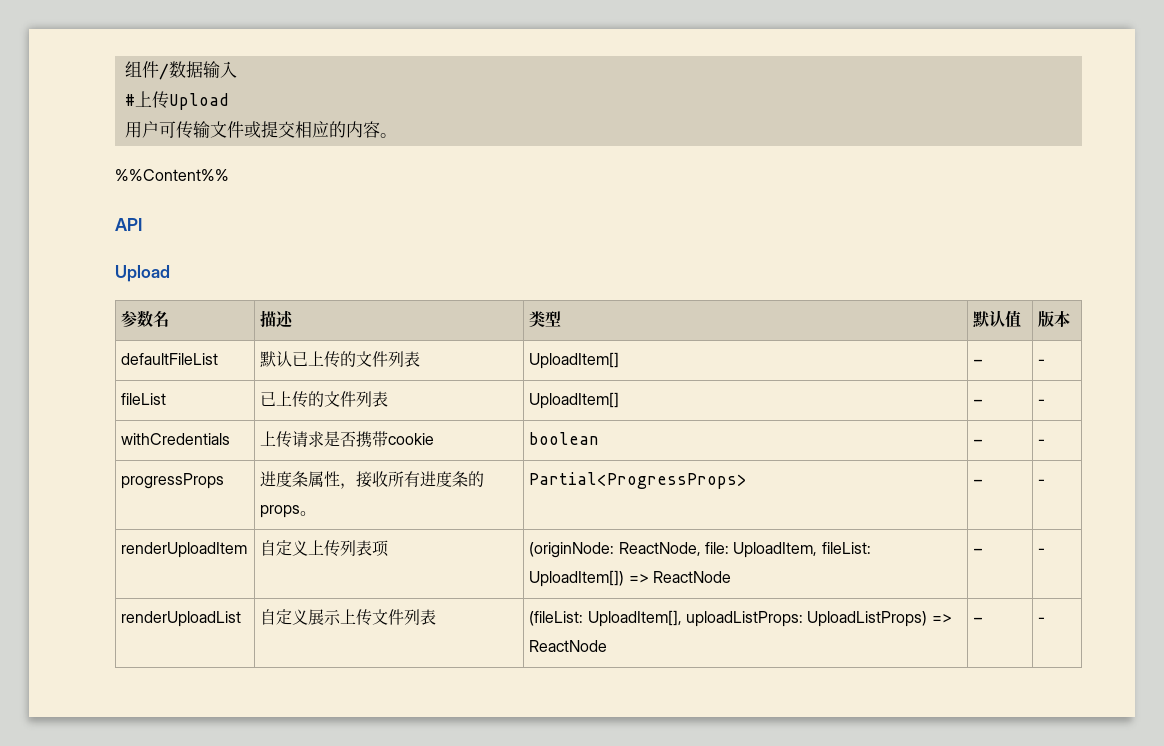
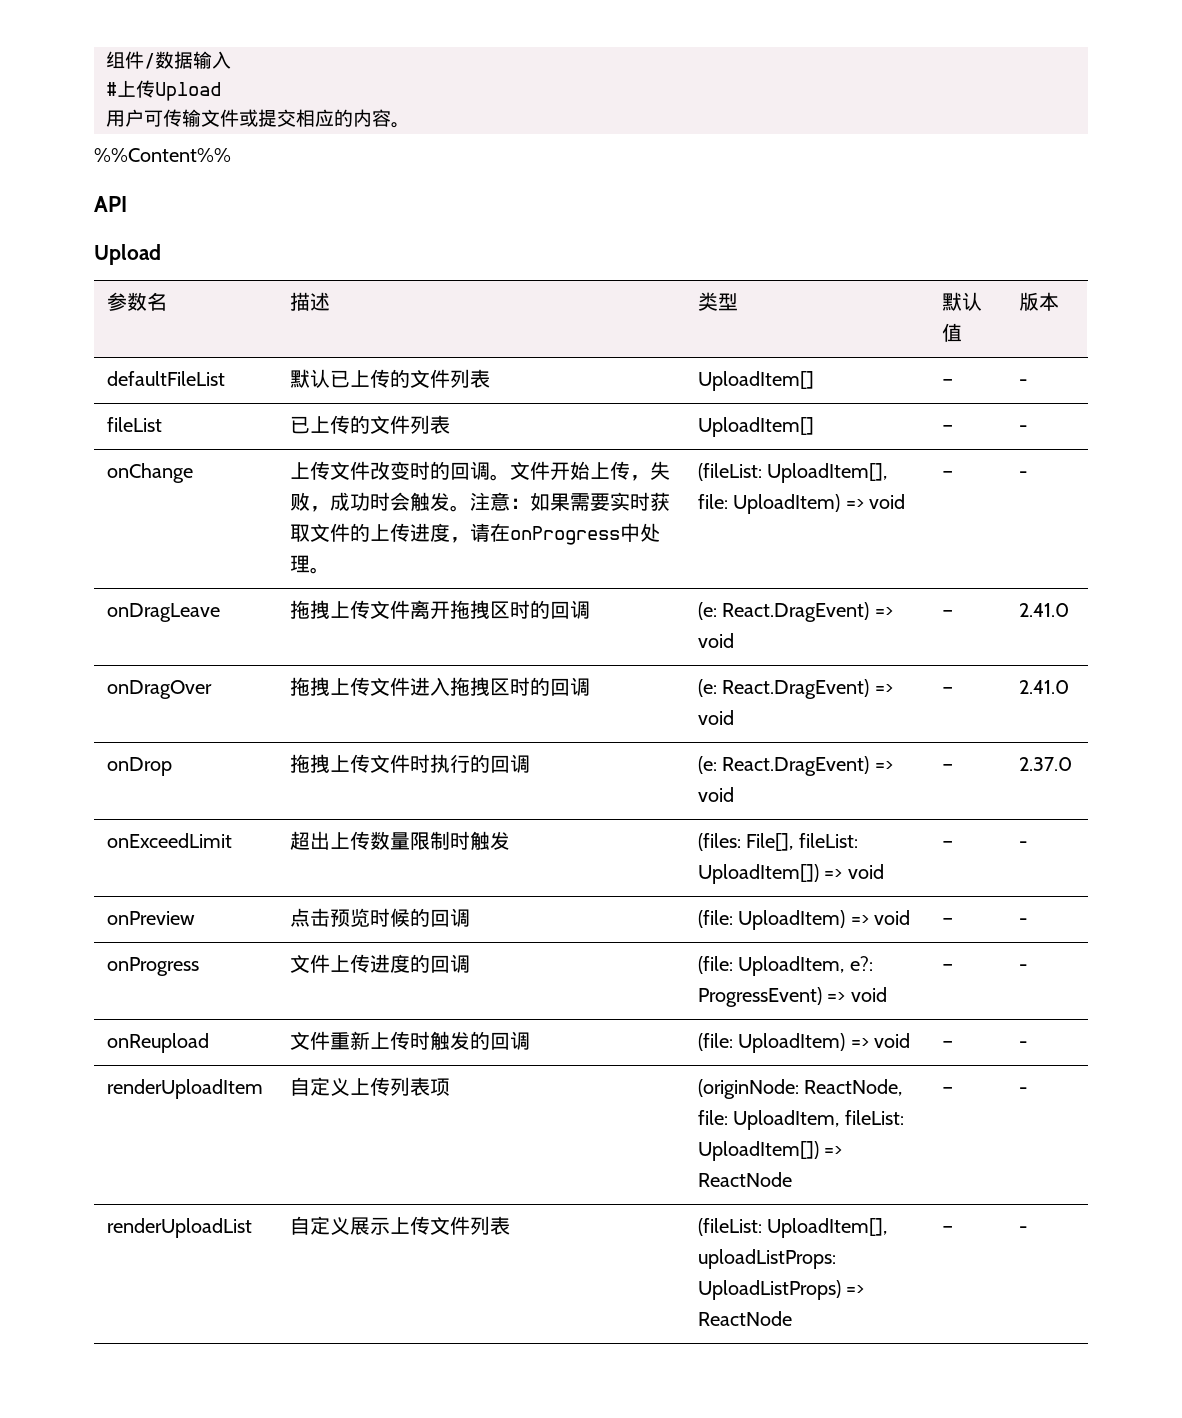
[121,433,231,445] [260,431,435,448] [529,432,600,445] [973,439,984,445] [1038,439,1046,445] [121,473,225,489] [260,471,485,489] [260,505,317,518] [529,472,748,489] withCredentials | 上传请求是否携带cookie | boolean | - | - // progressProps | 进度条属性，接收所有进度条的props。 | Partial<ProgressProps> -> [107,463,194,483] [290,461,671,481] [290,492,671,512] [290,523,661,545] [290,555,331,574] [698,463,888,483] [698,494,906,514] [942,471,954,478] [1019,471,1028,478] [107,603,221,622] [290,600,591,619] [698,602,893,622] [698,633,735,648] [942,610,954,617] [1019,603,1070,617] [107,680,213,699] [290,677,591,696] [698,679,893,699] [698,710,735,725] [942,687,954,694] [1019,680,1070,694] [107,757,173,776] [290,754,531,773] [698,756,893,776] [698,787,735,802] [942,764,954,771] [1019,757,1073,771] [107,833,233,848] [290,831,511,850] [698,833,858,851] [698,864,884,884] [942,841,954,848] [1019,841,1028,848] [107,911,196,925] [290,908,471,927] [698,910,911,930] [942,918,954,925] [1019,918,1028,925] [107,957,200,976] [290,954,471,973] [698,956,873,976] [698,987,887,1007] [942,964,954,971] [1019,964,1028,971] [107,1033,210,1053] [290,1031,531,1050] [698,1033,911,1053] onChange | 上传文件改变时的回调。文件开始上传，失败，成功时会触发。注意：如果需要实时获取文件的上传进度，请在onProgress中处理。 | (fileList: UploadItem[], file: UploadItem) => void | - | - // onDragLeave | 拖拽上传文件离开拖拽区时的回调 | (e: React.DragEvent) => void | - | 2.41.0 // onDragOver | 拖拽上传文件进入拖拽区时的回调 | (e: React.DragEvent) => void | - | 2.41.0 // onDrop | 拖拽上传文件时执行的回调 | (e: React.DragEvent) => void | - | 2.37.0 // onExceedLimit | 超出上传数量限制时触发 | (files: File[], fileList: UploadItem[]) => void | - | - // onPreview | 点击预览时候的回调 | (file: UploadItem) => void | - | - // onProgress | 文件上传进度的回调 | (file: UploadItem, e?: ProgressEvent) => void | - | - // onReupload | 文件重新上传时触发的回调 | (file: UploadItem) => void

